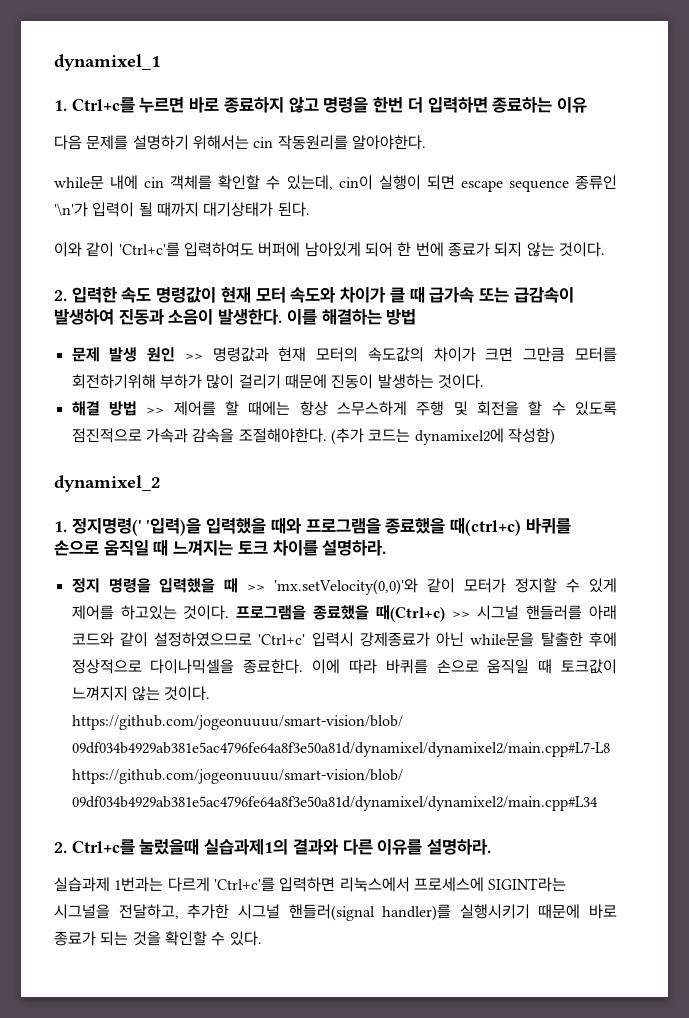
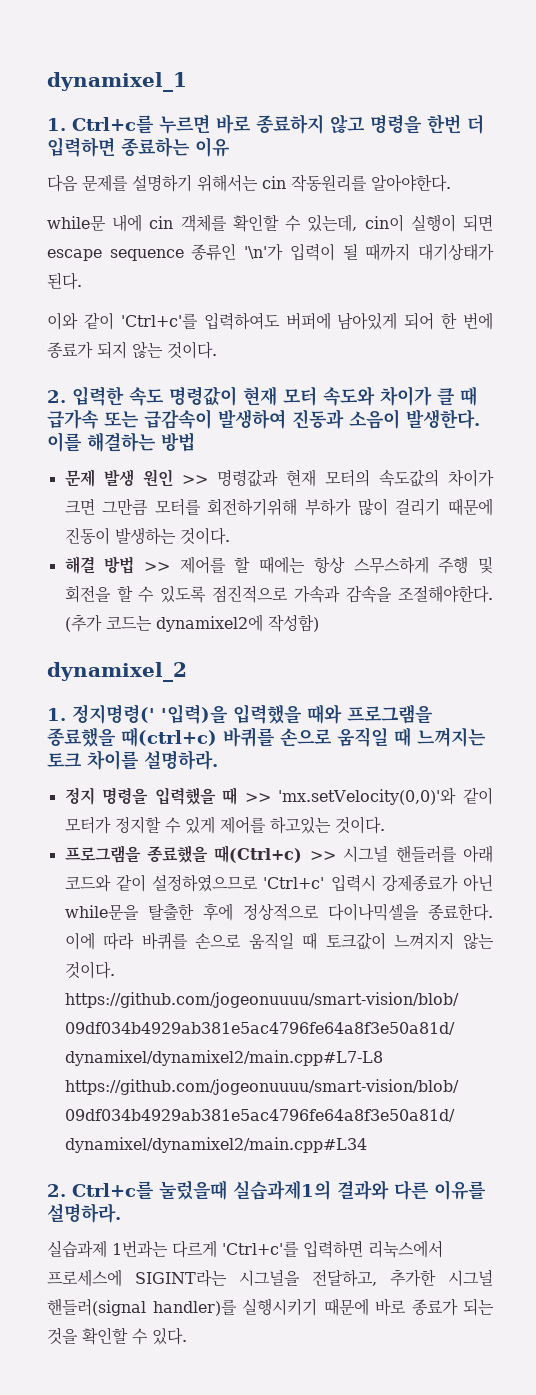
(230, 612) none -> (385, 825) //

